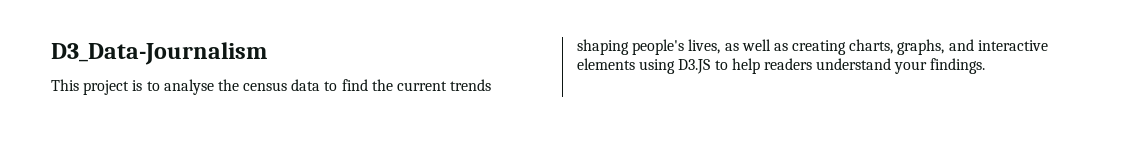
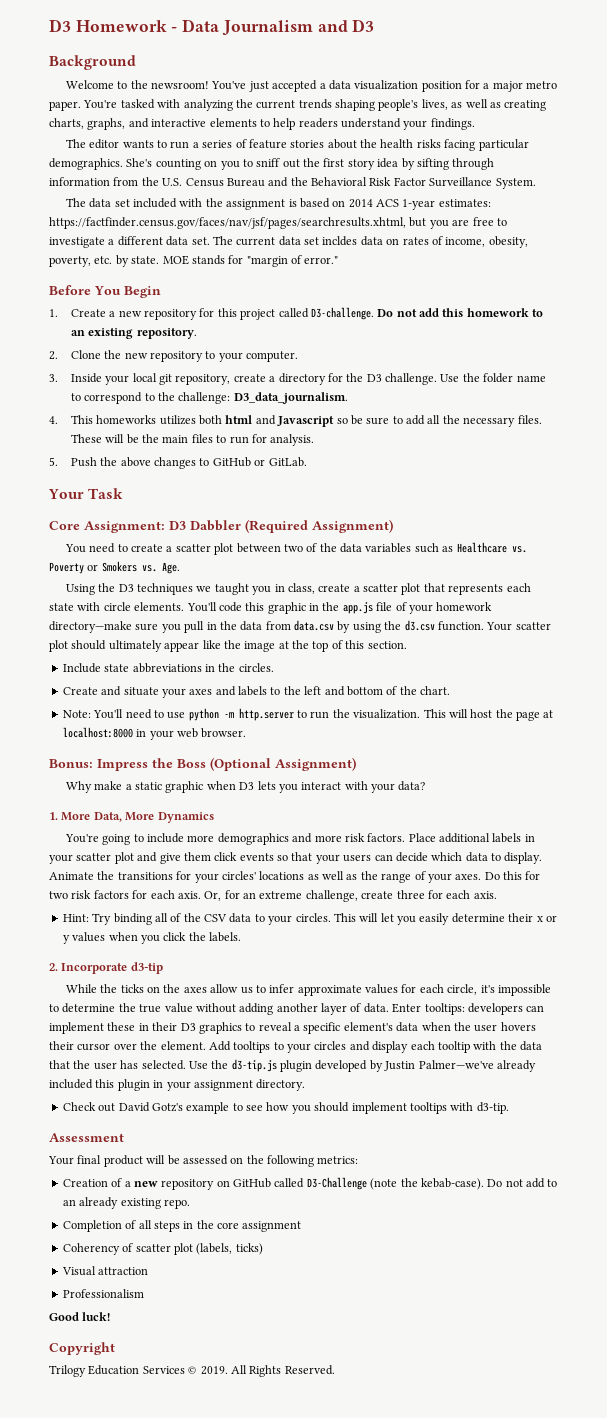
[51,42,267,65] [51,79,368,95] D3_Data-Journalism // This project is to analyse the census data to find -> [49,19,375,36] [49,55,136,70] [65,80,558,92] [49,99,233,111] D3 Homework - Data Journalism and D3 // Background // Welcome to the newsroom! You've just accepted a data visualization position for a major metro paper. You're tasked with analyzing
[639,59,711,74] using D3.JS -> (257, 122) none
(986, 66) none -> [65,139,529,151] [49,158,495,170] [49,177,536,189] [65,198,491,210] [49,217,507,229] [49,236,528,248] [49,255,339,267] [49,285,161,298] [49,307,544,320] [70,328,197,339] [49,350,299,362] [49,373,546,385] [70,392,348,404] [49,415,542,427] [70,434,315,446] [49,457,307,469] [48,488,124,499] [49,519,393,533] [64,542,527,555] [49,561,180,574] [65,583,531,595] [49,602,493,614] [49,620,551,633] [49,640,407,652] [62,663,274,673] [62,686,450,698] [62,708,554,721] [62,727,247,740] [49,757,356,771] [65,781,426,793] [49,812,214,823] [64,833,535,845] [49,852,543,864] [49,871,541,883] [49,890,497,902] [62,913,557,925] [62,932,241,944] [49,962,163,974] [65,984,551,996] [49,1003,545,1015] [49,1022,536,1034] [49,1041,542,1053] [49,1059,536,1072] [49,1079,306,1091] [62,1102,509,1114] [49,1133,124,1142] [48,1155,359,1167] [62,1177,558,1190] [62,1197,190,1209] [62,1220,302,1232] [62,1243,263,1255] [61,1266,149,1276] [62,1289,144,1298] [49,1312,111,1321] [49,1342,115,1355] [49,1365,335,1377] // The editor wants to run a series of feature stories about the health risks facing particular demographics. She's counting on you to sniff out the first story idea by sifting through information from the U.S. Census Bureau and the Behavioral Risk Factor Surveillance System. // The data set included with the assignment is based on 2014 ACS 1-year estimates: https://factfinder.census.gov/faces/nav/jsf/pages/searchresults.xhtml, but you are free to investigate a different data set. The current data set incldes data on rates of income, obesity, poverty, etc. by state. MOE stands for "margin of error." // Before You Begin // 1. Create a new repository for this project called D3-challenge. Do not add this homework to an existing repository. // 2. Clone the new repository to your computer. // 3. Inside your local git repository, create a directory for the D3 challenge. Use the folder name to correspond to the challenge: D3_data_journalism. // 4. This homeworks utilizes both html and Javascript so be sure to add all the necessary files. These will be the main files to run for analysis. // 5. Push the above changes to GitHub or GitLab. // Your Task // Core Assignment: D3 Dabbler (Required Assignment) // You need to create a scatter plot between two of the data variables such as Healthcare vs. Poverty or Smokers vs. Age. // Using the D3 techniques we taught you in class, create a scatter plot that represents each state with circle elements. You'll code this graphic in the app.js file of your homework directory—make sure you pull in the data from data.csv by using the d3.csv function. Your scatter plot should ultimately appear like the image at the top of this section. // Include state abbreviations in the circles. // Create and situate your axes and labels to the left and bottom of the chart. // Note: You'll need to use python -m http.server to run the visualization. This will host the page at localhost:8000 in your web browser. // Bonus: Impress the Boss (Optional Assignment) // Why make a static graphic when D3 lets you interact with your data? // 1. More Data, More Dynamics // You're going to include more demographics and more risk factors. Place additional labels in your scatter plot and give them click events so that your users can decide which data to display. Animate the transitions for your circles' locations as well as the range of your axes. Do this for two risk factors for each axis. Or, for an extreme challenge, create three for each axis. // Hint: Try binding all of the CSV data to your circles. This will let you easily determine their x or y values when you click the labels. // 2. Incorporate d3-tip // While the ticks on the axes allow us to infer approximate values for each circle, it's impossible to determine the true value without adding another layer of data. Enter tooltips: developers can implement these in their D3 graphics to reveal a specific element's data when the user hovers their cursor over the element. Add tooltips to your circles and display each tooltip with the data that the user has selected. Use the d3-tip.js plugin developed by Justin Palmer—we've already included this plugin in your assignment directory. // Check out David Gotz's example to see how you should implement tooltips with d3-tip. // Assessment // Your final product will be assessed on the following metrics: // Creation of a new repository on GitHub called D3-Challenge (note the kebab-case). Do not add to an already existing repo. // Completion of all steps in the core assignment // Coherency of scatter plot (labels, ticks) // Visual attraction // Professionalism // Good luck! // Copyright // Trilogy Education Services © 2019. All Rights Reserved.

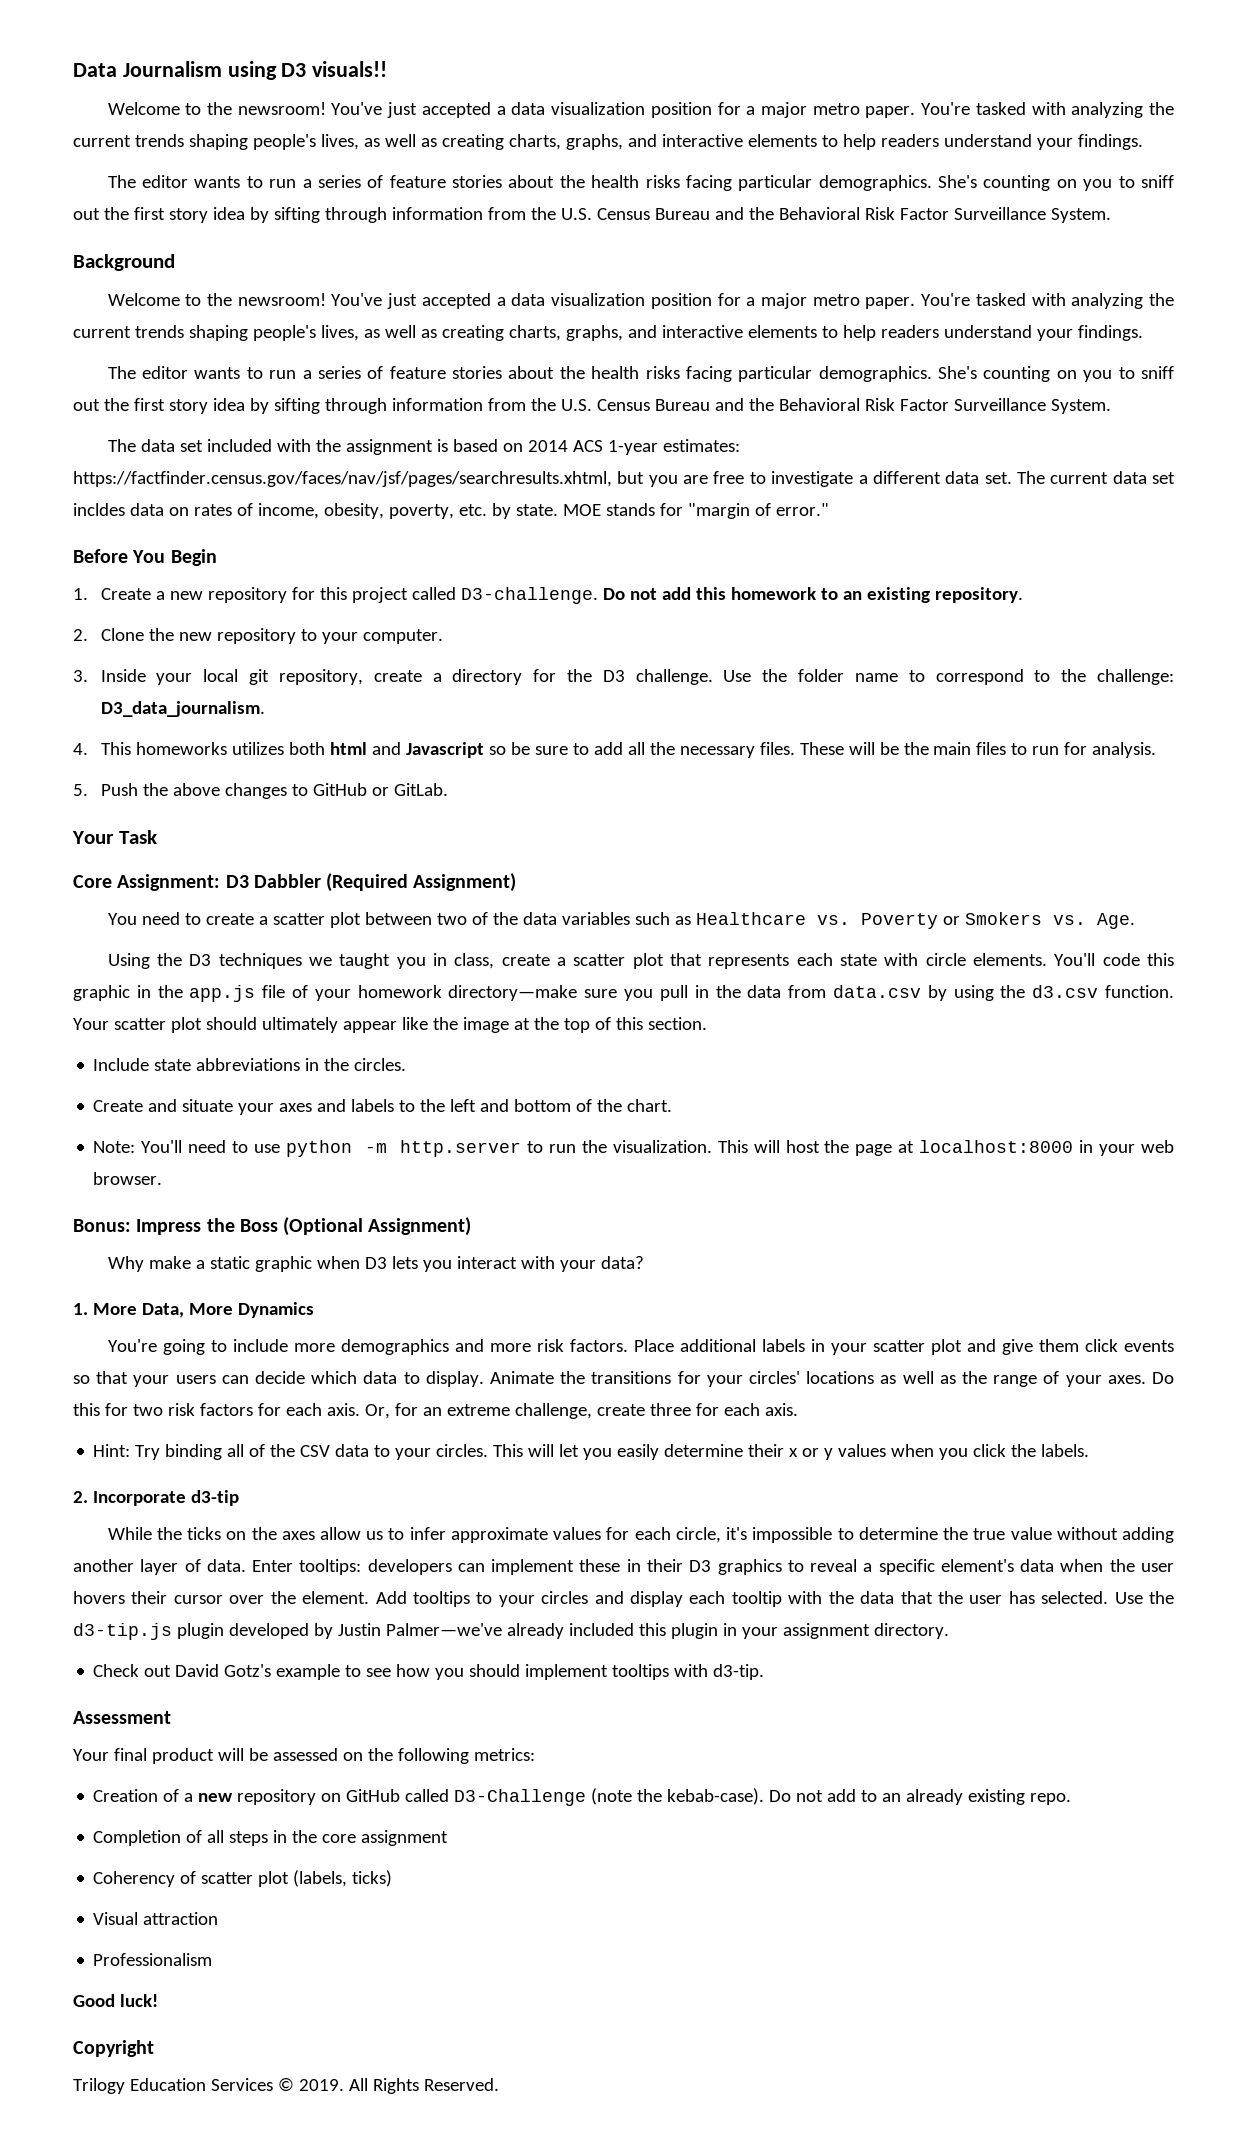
[49,19,375,36] D3 Homework - Data Journalism and D3 -> [73,61,388,80] [107,102,1174,118] [73,134,1143,150] [107,175,1174,191] [73,207,1111,223] Data Journalism using D3 visuals!! // Welcome to the newsroom! You've just accepted a data visualization position for a major metro paper. You're tasked with analyzing the current trends shaping people's lives, as well as creating charts, graphs, and interactive elements to help readers understand your findings. // The editor wants to run a series of feature stories about the health risks facing particular demographics. She's counting on you to sniff out the first story idea by sifting through information from the U.S. Census Bureau and the Behavioral Risk Factor Surveillance System.

